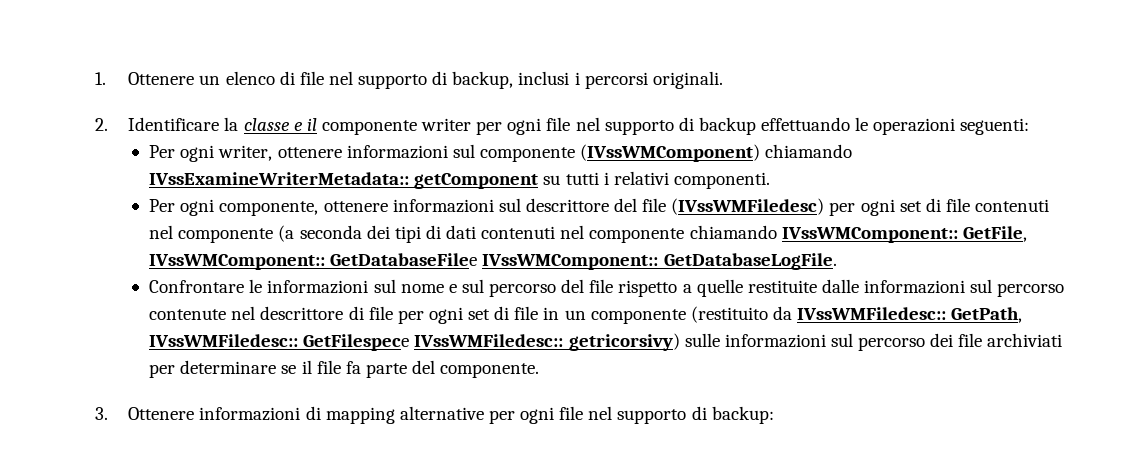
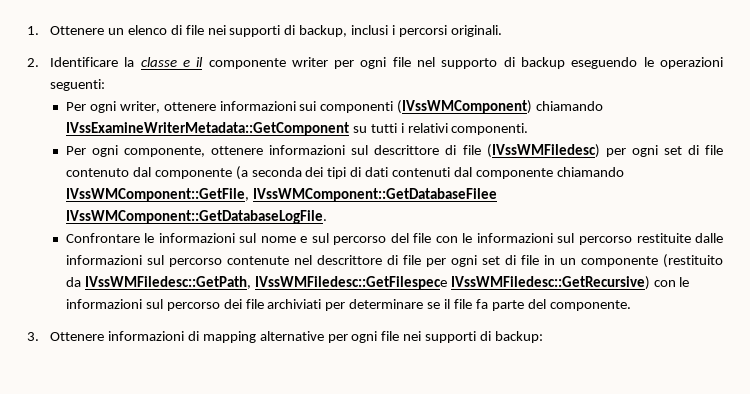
[328,71,428,89] nel supporto -> [207,25,281,37] nei supporti
[761,117,851,131] effettuando -> [571,57,638,69] eseguendo
[452,144,853,162] [149,172,539,189] sul componente (IVssWMComponent) chiamando IVssExamineWriterMetadata:: getComponent -> [299,100,604,114] [65,122,349,136] sui componenti (IVssWMComponent) chiamando IVssExamineWriterMetadata::GetComponent
[614,198,638,212] del -> [445,145,457,155] di
[975,199,1050,212] [149,225,174,239] contenuti nel -> [65,167,151,177] contenuto dal
[560,225,585,239] nel -> [454,167,473,177] dal
[781,226,1027,243] [149,253,837,270] IVssWMComponent:: GetFile, IVssWMComponent:: GetDatabaseFilee IVssWMComponent:: GetDatabaseLogFile. -> [65,188,497,202] [65,210,327,224] IVssWMComponent::GetFile, IVssWMComponent::GetDatabaseFilee IVssWMComponent::GetDatabaseLogFile.
[618,279,743,297] rispetto a quelle -> [435,233,632,245] con le informazioni sul percorso
[797,307,1023,323] [149,333,720,351] IVssWMFiledesc:: GetPath, IVssWMFiledesc:: GetFilespece IVssWMFiledesc:: getricorsivy) sulle -> [84,276,690,290] IVssWMFiledesc::GetPath, IVssWMFiledesc::GetFilespece IVssWMFiledesc::GetRecursive) con le
[588,406,687,424] nel supporto -> [403,331,477,343] nei supporti

